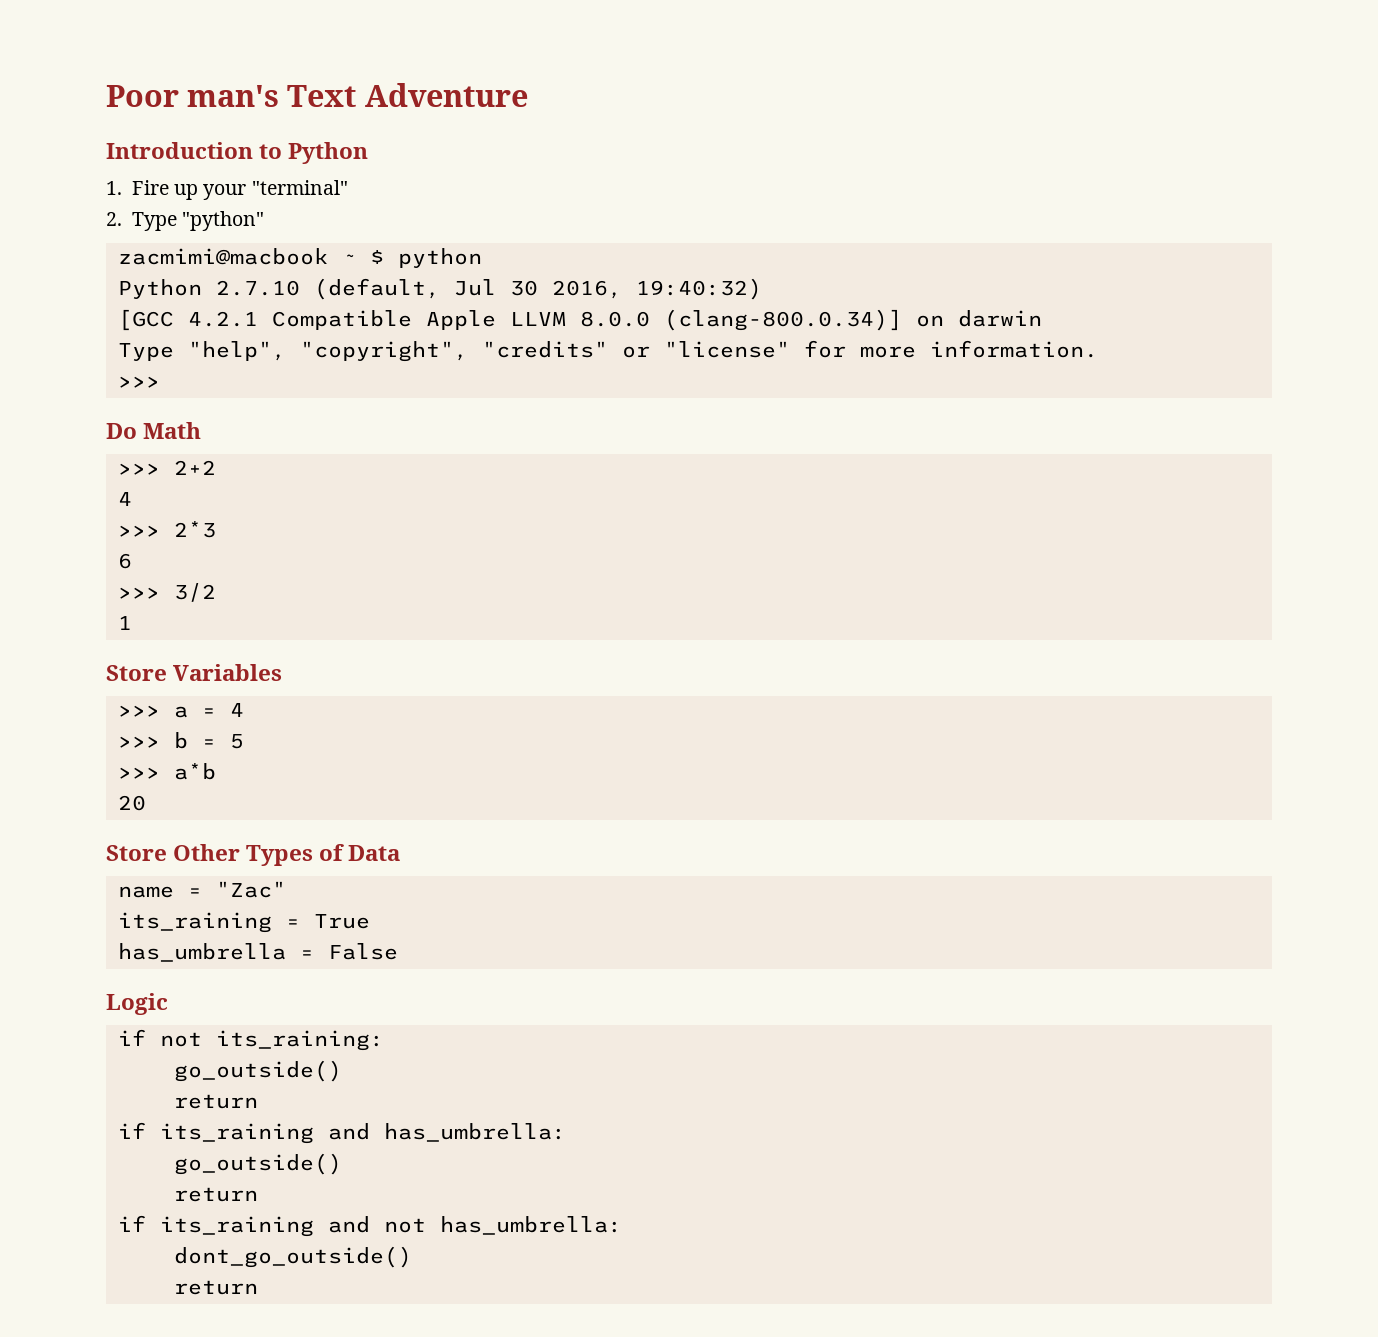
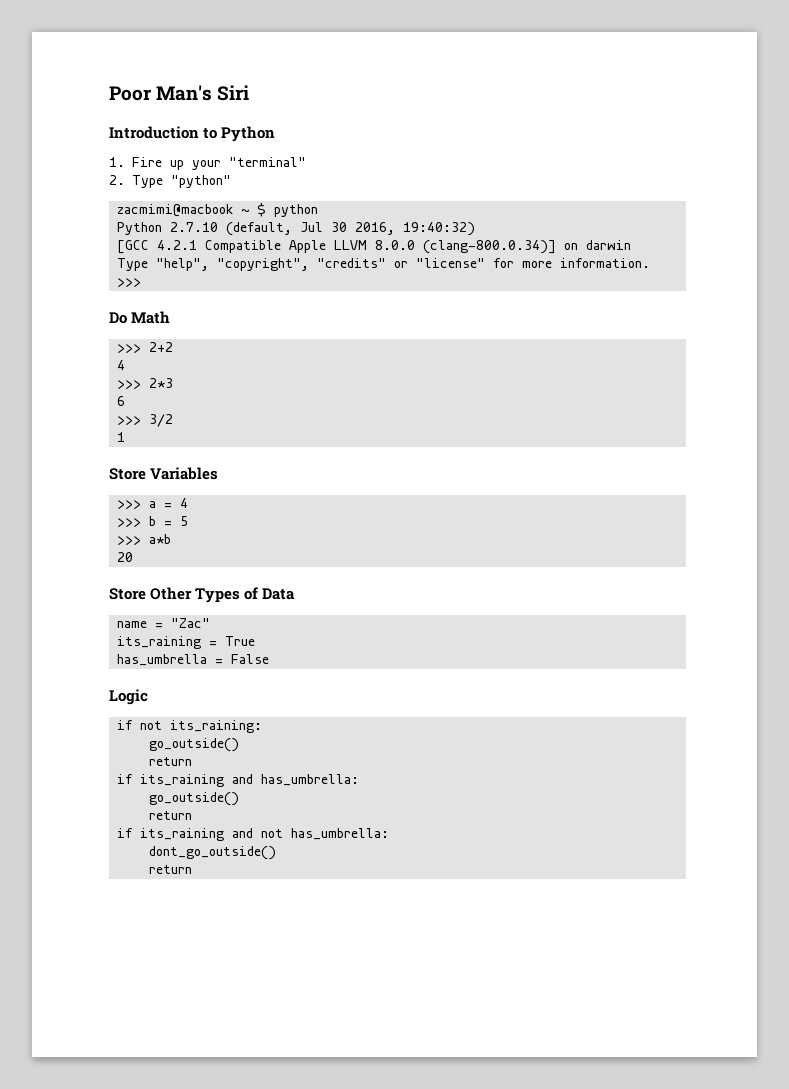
[187,83,528,107] man's Text Adventure -> [156,85,250,101] Man's Siri

